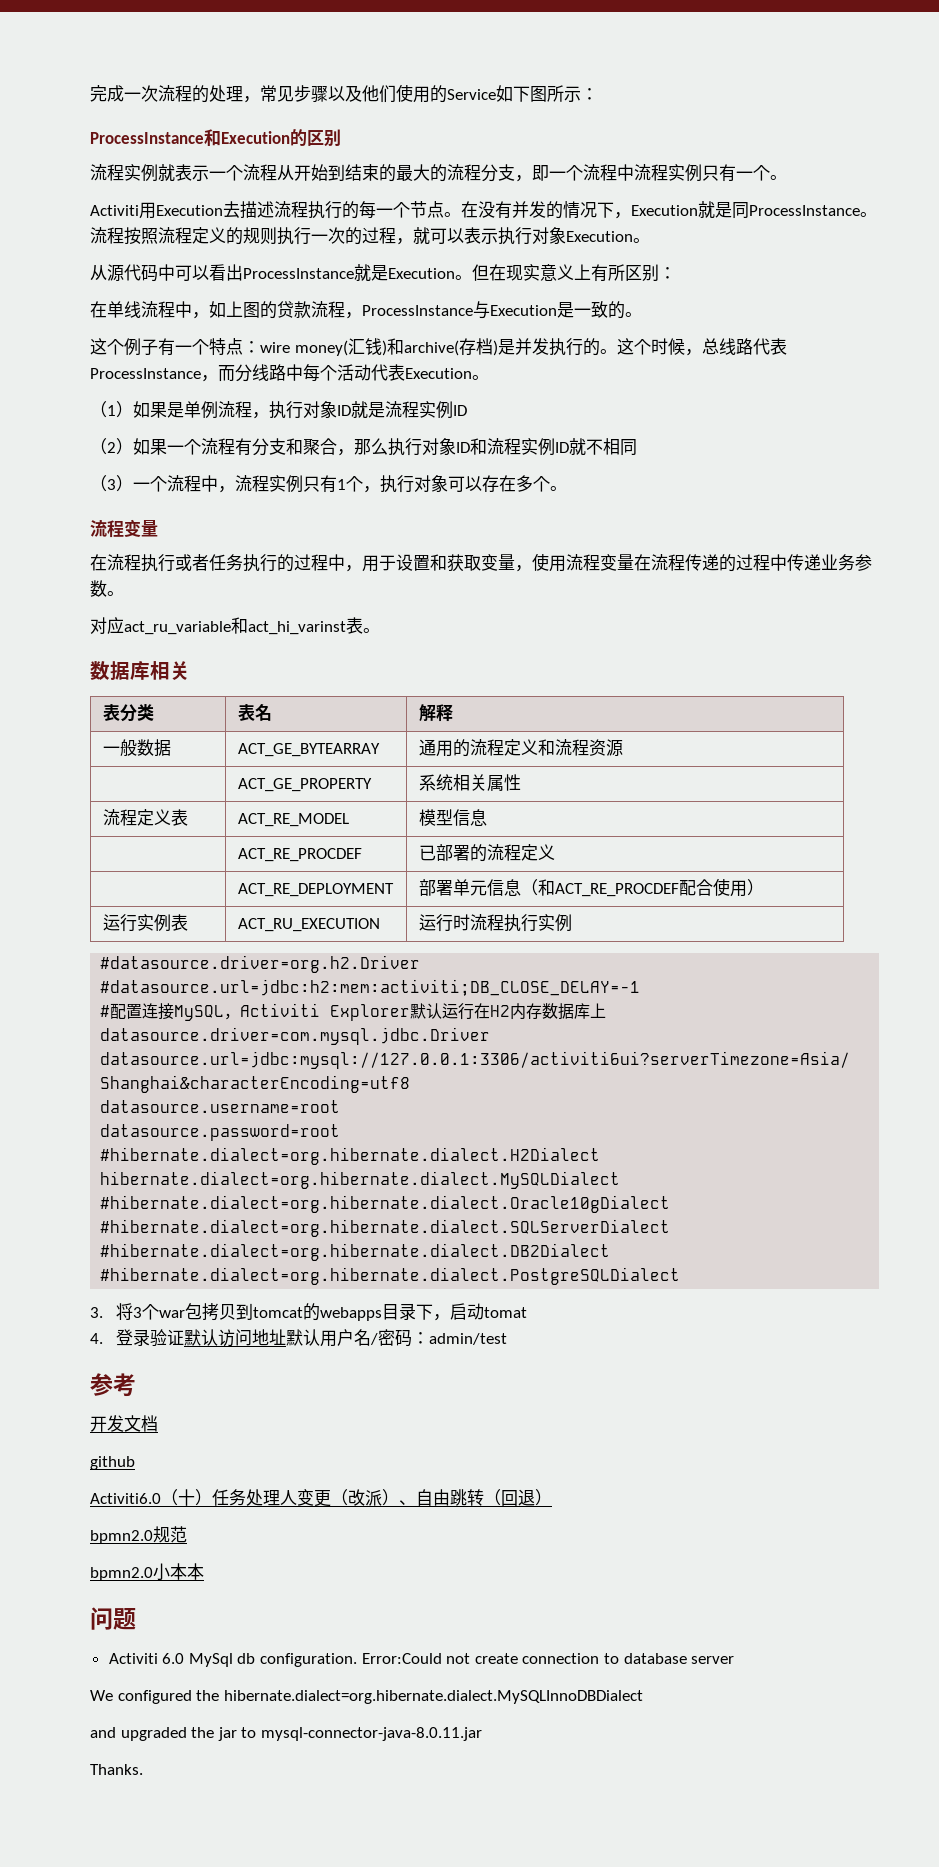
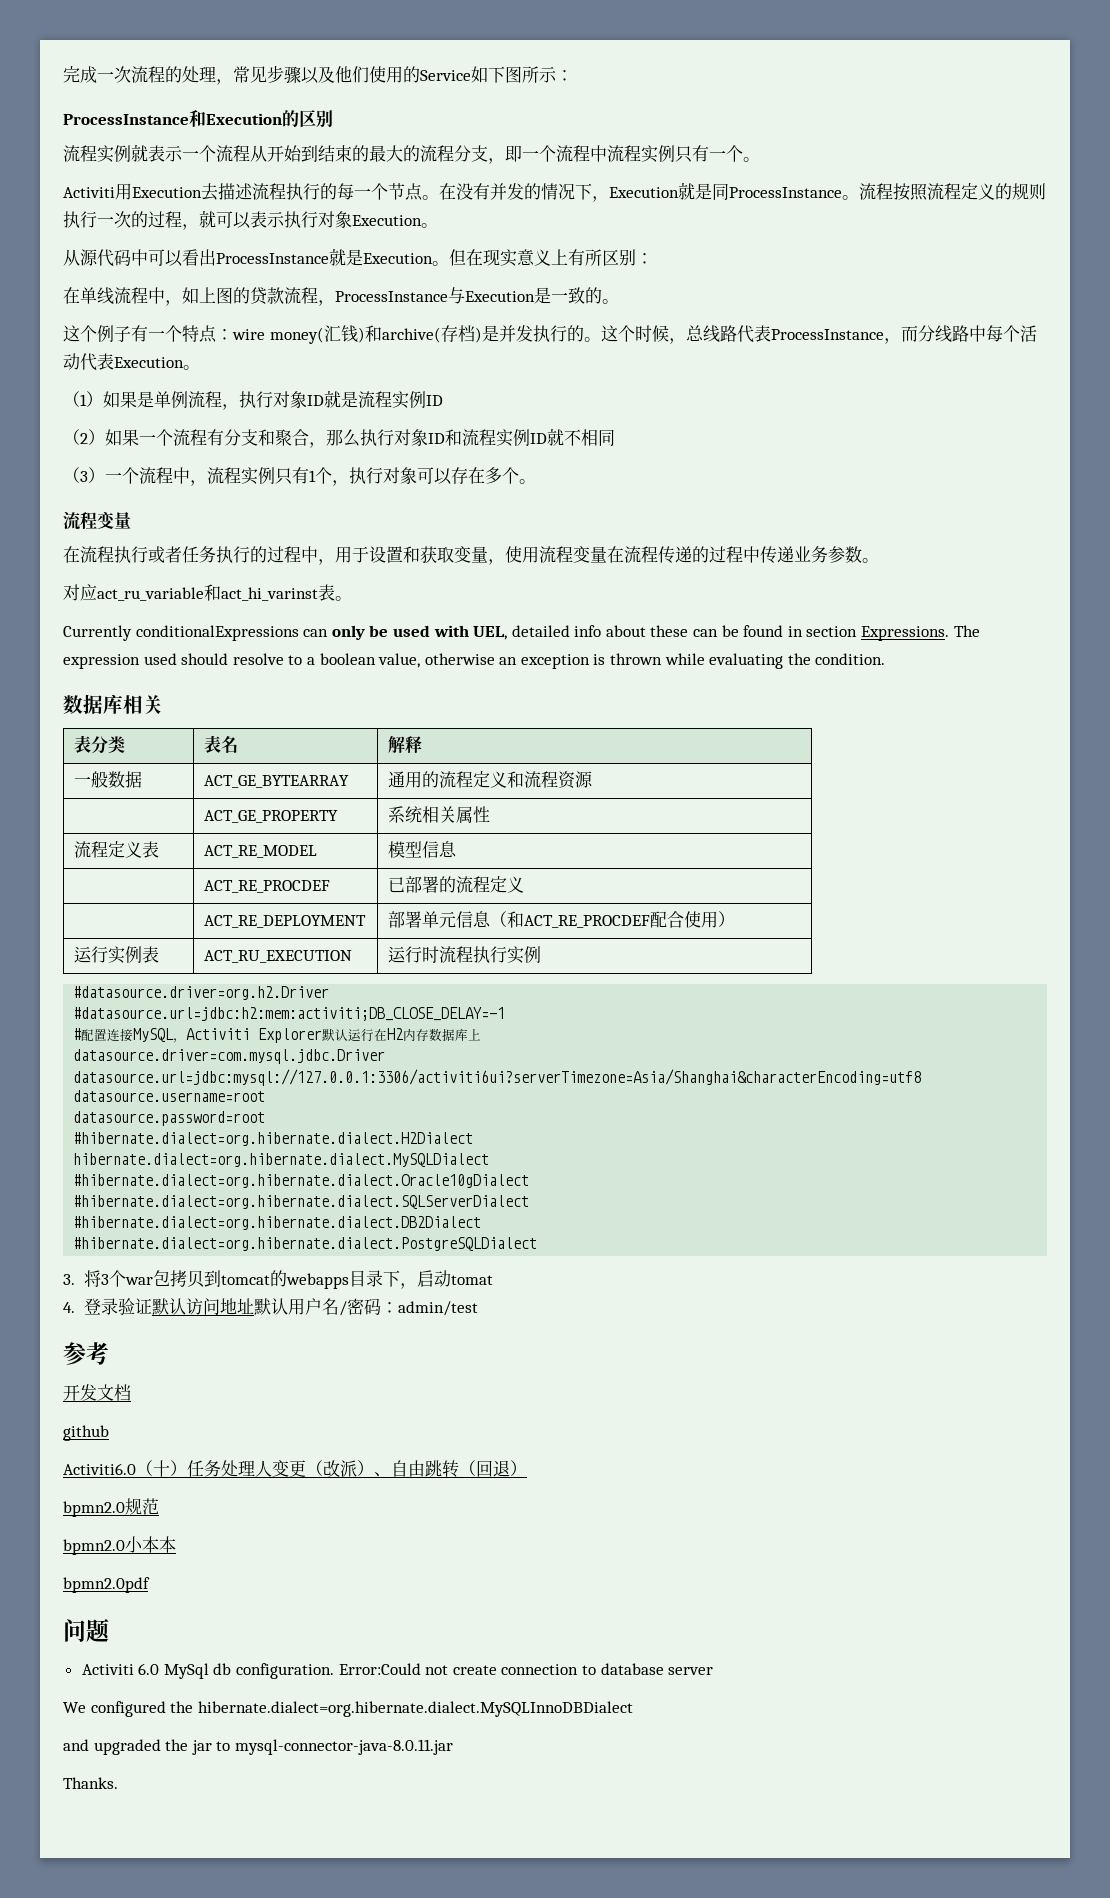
(380, 630) none -> [63,625,980,641] [63,653,886,669] // Currently conditionalExpressions can only be used with UEL, detailed info about these can be found in section Expressions. The expression used should resolve to a boolean value, otherwise an exception is thrown while evaluating the condition.
(204, 1571) none -> [63,1577,150,1593] // bpmn2.0pdf

